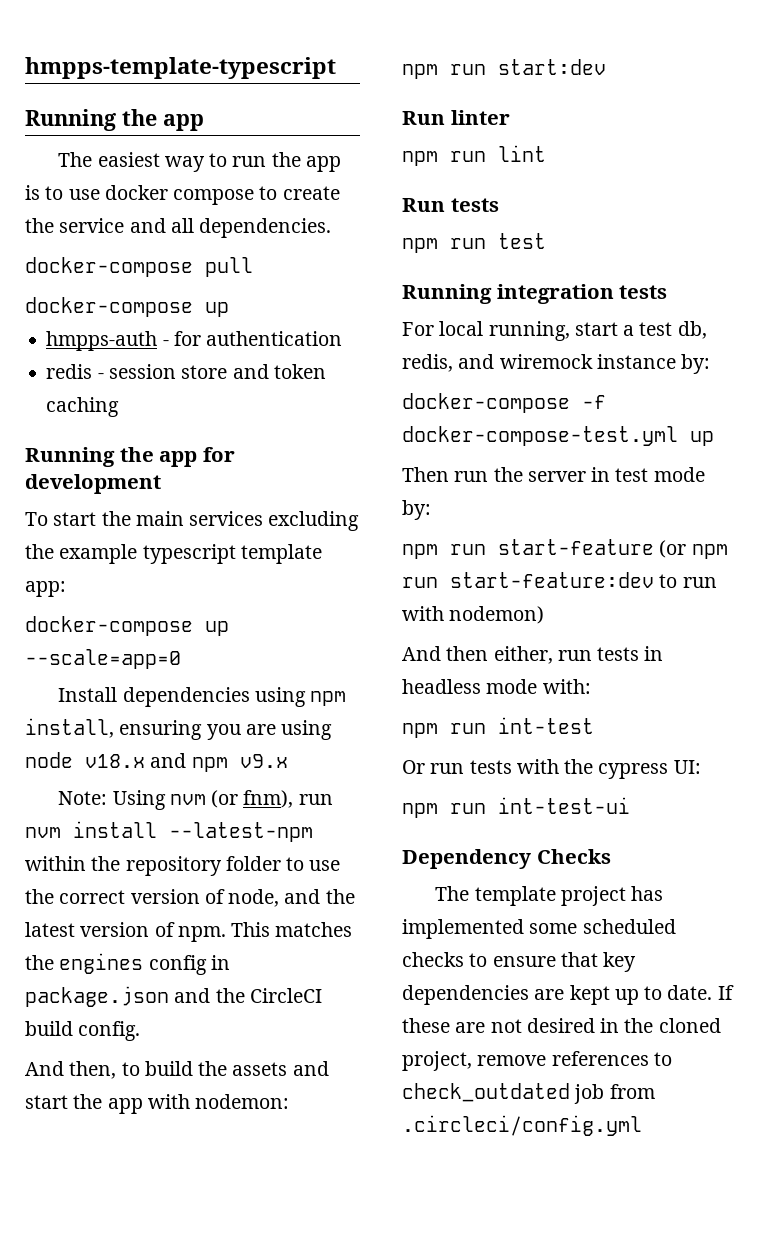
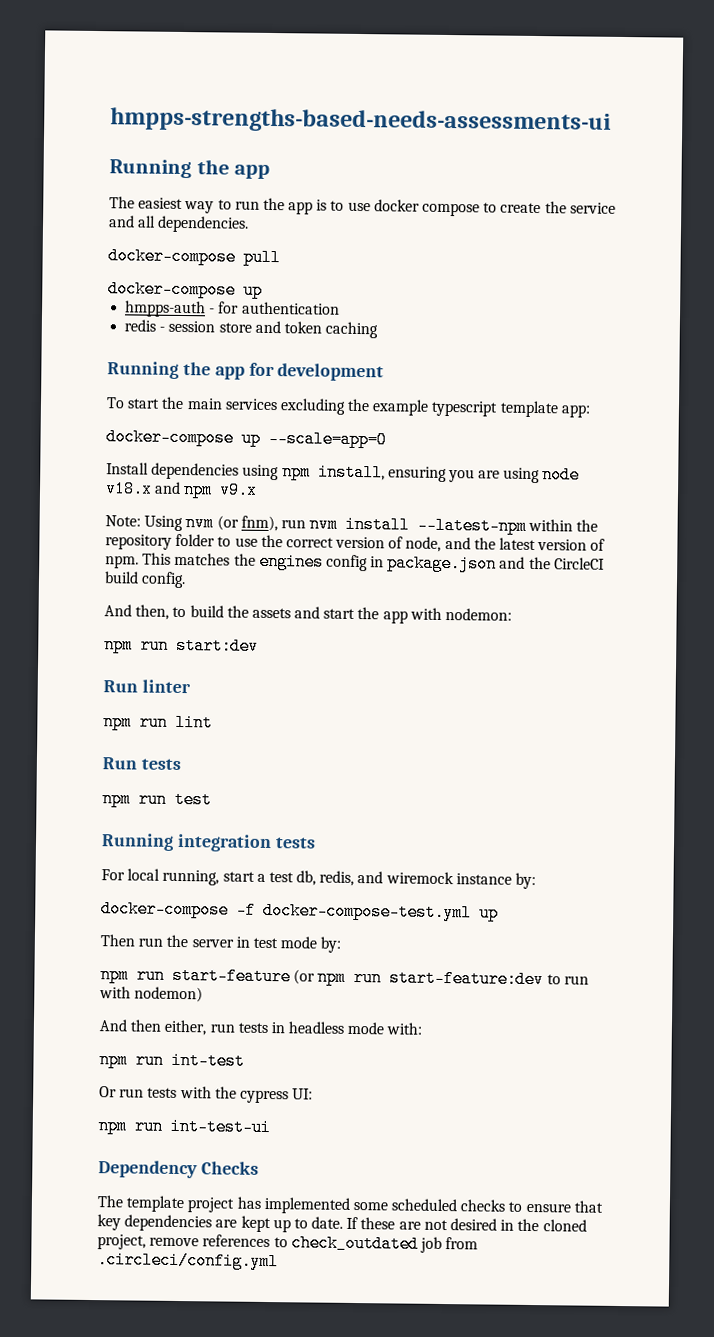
[25,57,336,79] hmpps-template-typescript -> [110,107,612,135] hmpps-strengths-based-needs-assessments-ui

